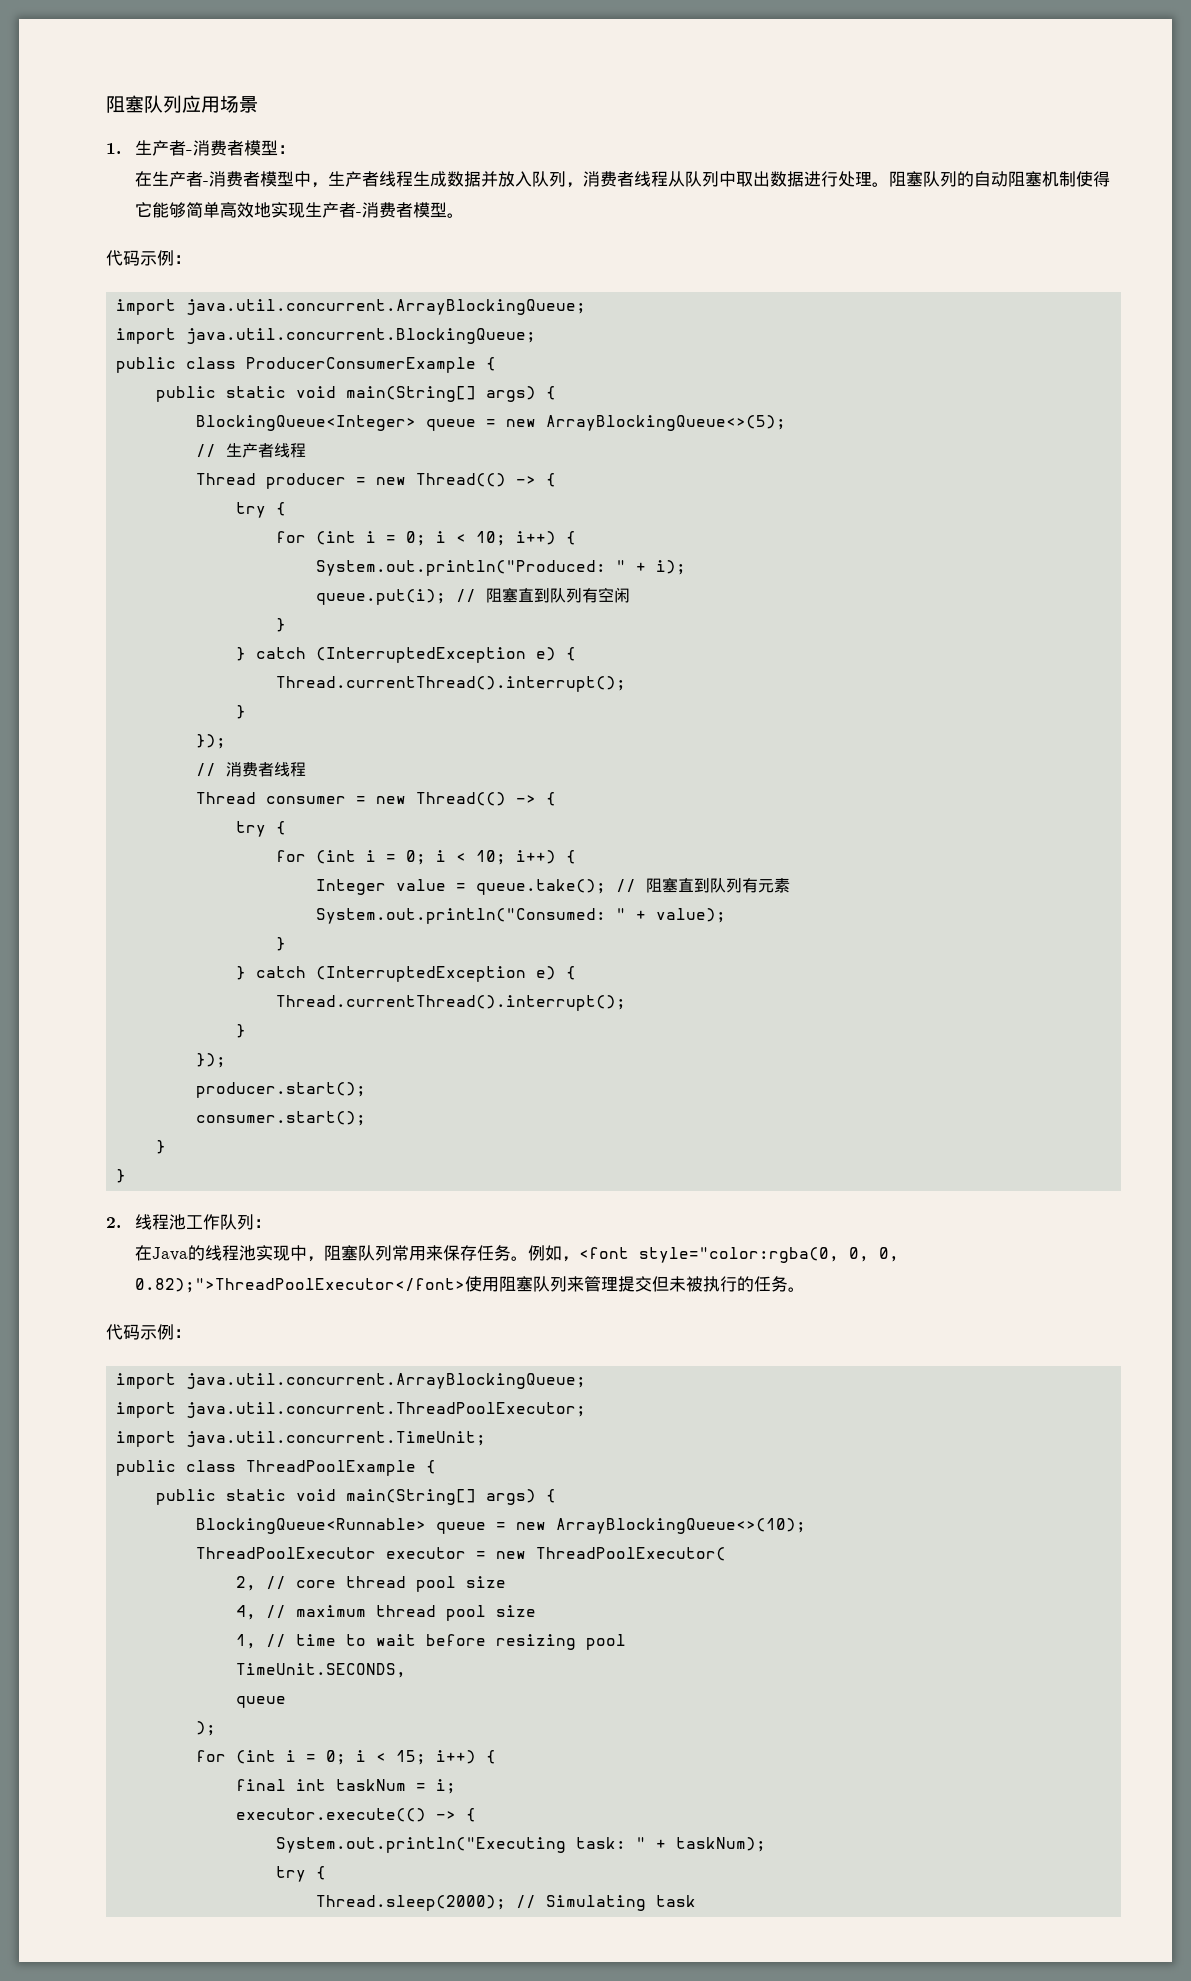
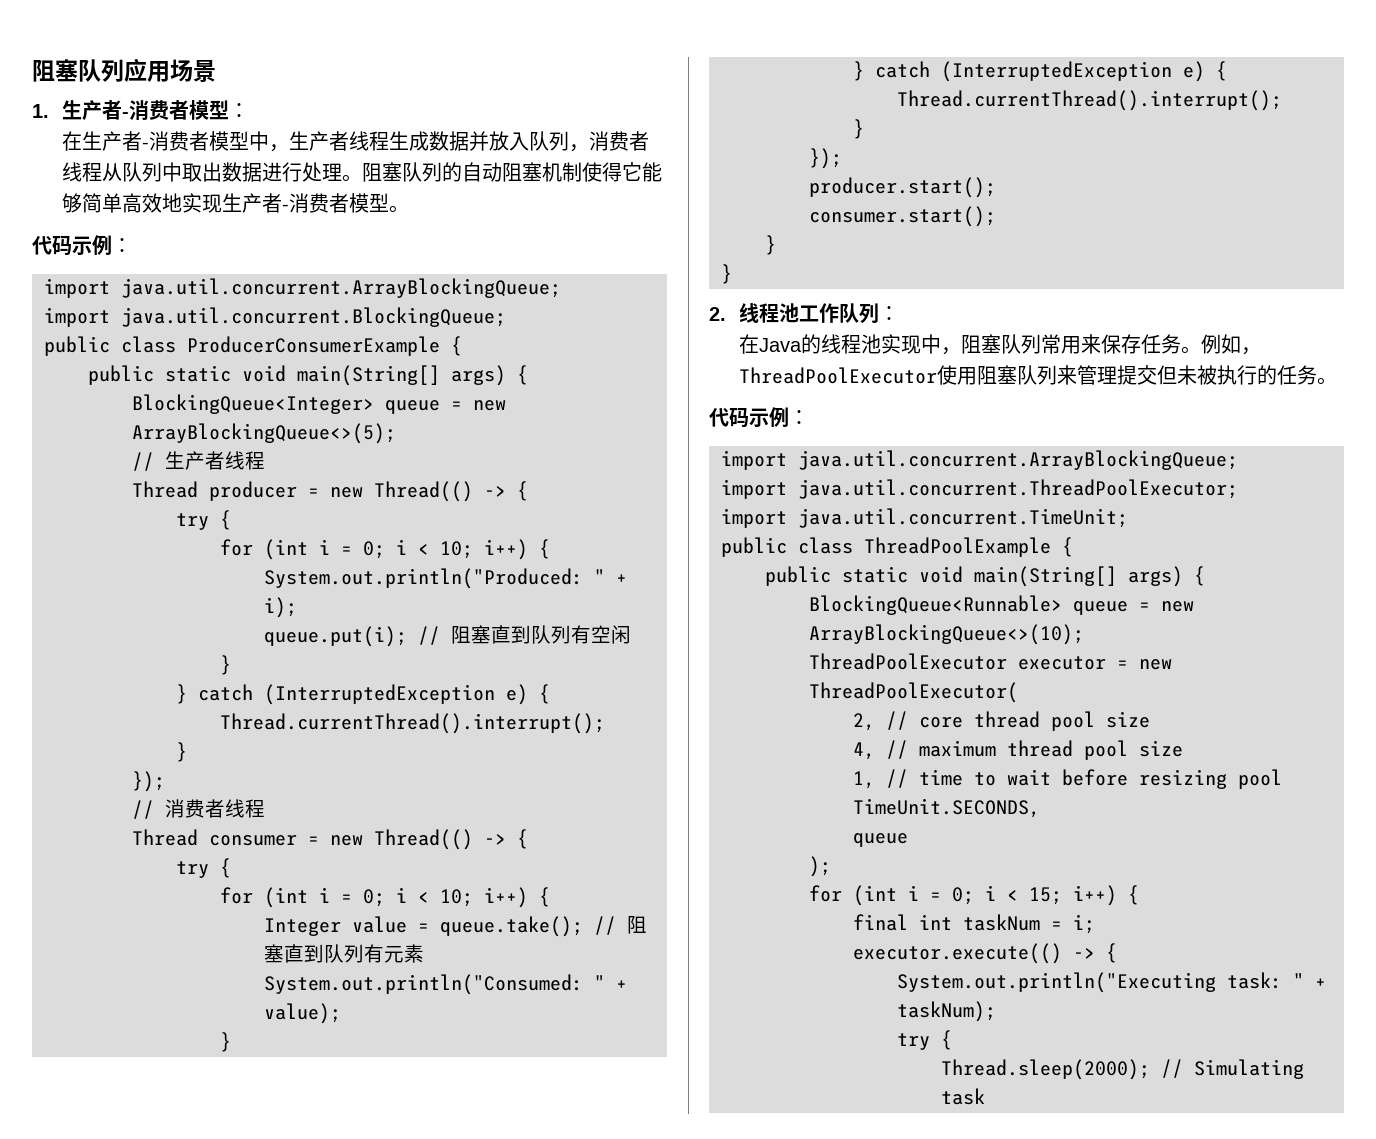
[578,1247,899,1263] [134,1278,465,1293] <font style="color:rgba(0, 0, 0, 0.82);">ThreadPoolExecutor</font> -> [738,367,937,384] ThreadPoolExecutor

